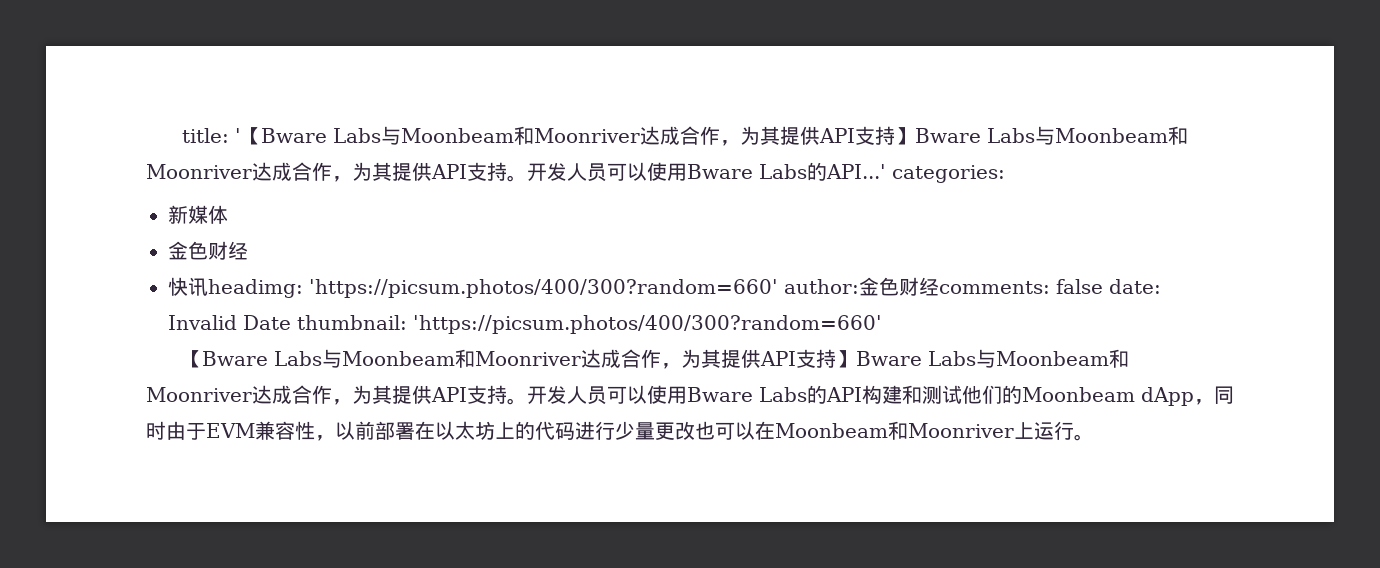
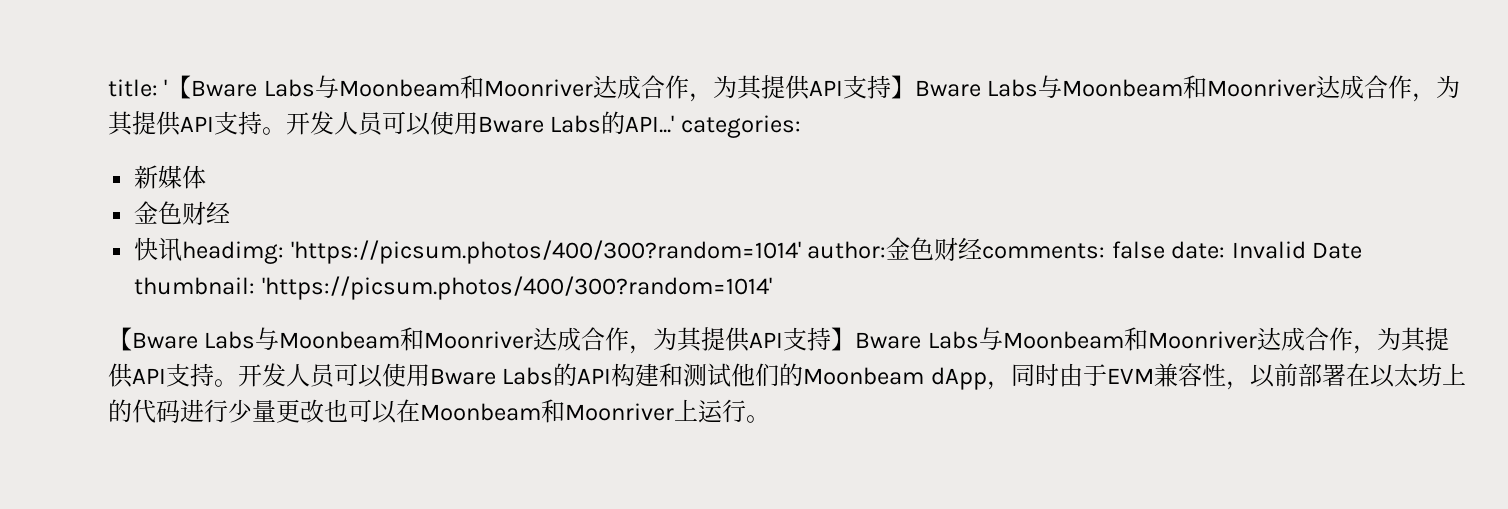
[309,279,778,298] 'https://picsum.photos/400/300?random=660' -> [290,240,801,264] 'https://picsum.photos/400/300?random=1014'
[413,315,882,334] 'https://picsum.photos/400/300?random=660' -> [261,276,772,300] 'https://picsum.photos/400/300?random=1014'

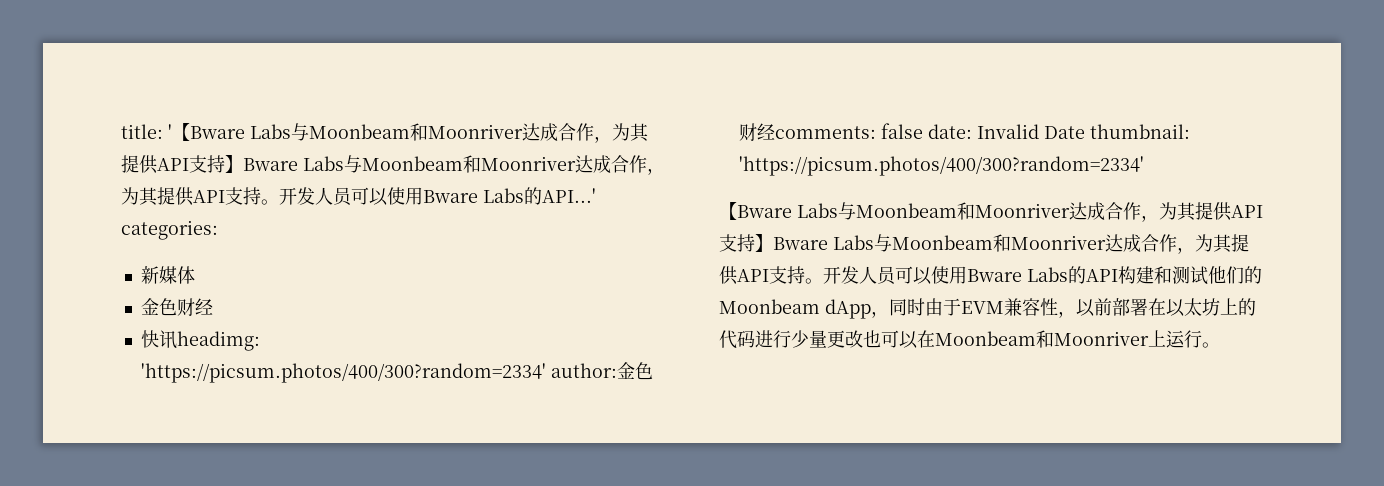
[290,240,801,264] 'https://picsum.photos/400/300?random=1014' -> [140,363,546,383] 'https://picsum.photos/400/300?random=2334'
[261,276,772,300] 'https://picsum.photos/400/300?random=1014' -> [738,156,1144,176] 'https://picsum.photos/400/300?random=2334'

